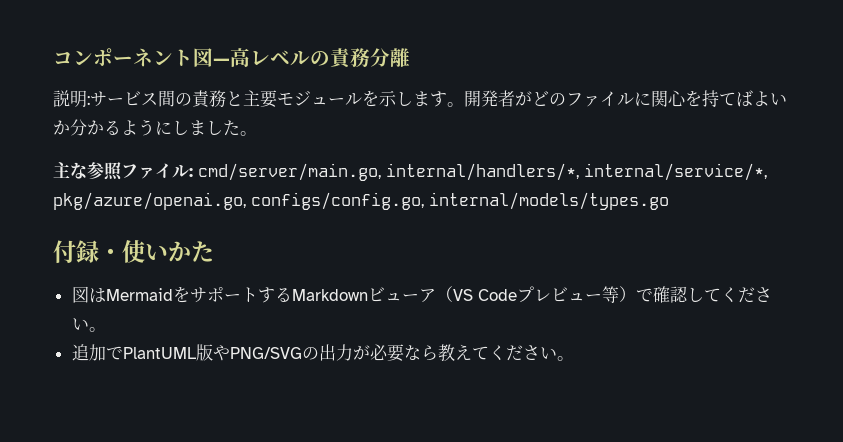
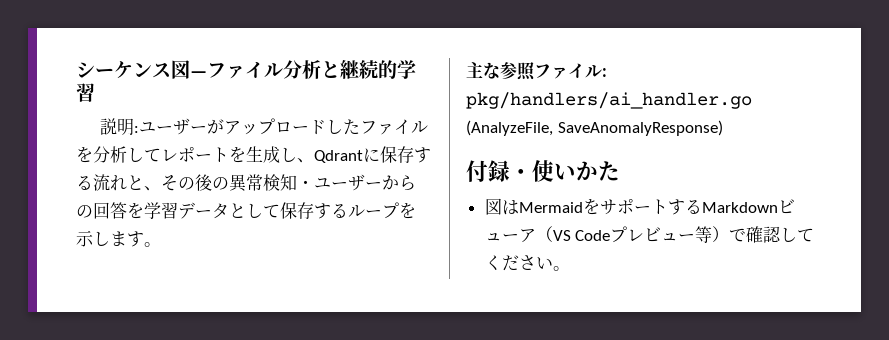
[53,48,410,69] [53,90,787,108] [53,119,240,136] コンポーネント図—高レベルの責務分離 // 説明:サービス間の責務と主要モジュールを示します。開発者がどのファイルに関心を持てばよいか分かるようにしました -> [76,59,416,79] [76,83,95,102] [100,118,429,136] [76,146,431,163] [76,174,416,192] [76,202,416,219] [76,230,144,247] シーケンス図—ファイル分析と継続的学習 // 説明:ユーザーがアップロードしたファイルを分析してレポートを生成し、Qdrantに保存する流れと、その後の異常検知・ユーザーからの回答を学習データとして保存するループを示します
[198,163,767,181] [53,192,669,210] cmd/server/main.go, internal/handlers/*, internal/service/*, pkg/azure/openai.go, configs/config.go, internal/models/types.go -> [466,92,752,109] [466,120,723,136] pkg/handlers/ai_handler.go (AnalyzeFile, SaveAnomalyResponse)
[71,344,574,362] // 追加でPlantUML版やPNG/SVGの出力が必要なら教えてください。 -> (570, 268) none

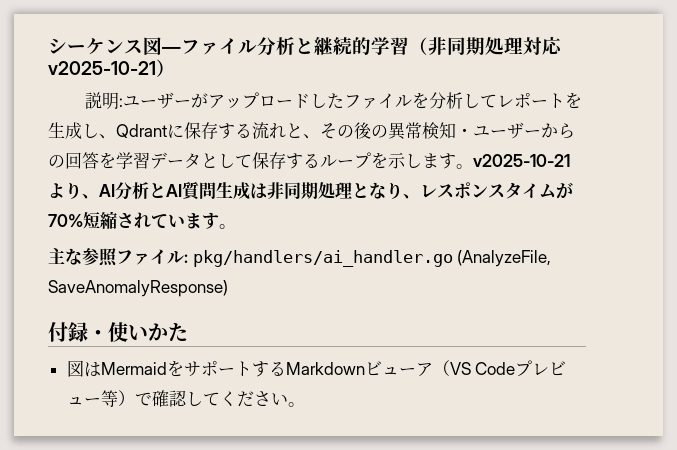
(95, 92) none -> [409,36,563,55] [48,59,175,77] （非同期処理対応v2025-10-21）
(161, 244) none -> [473,154,570,167] [48,182,573,200] [48,211,236,229] v2025-10-21より、AI分析とAI質問生成は非同期処理となり、レスポンスタイムが70%短縮されています。

